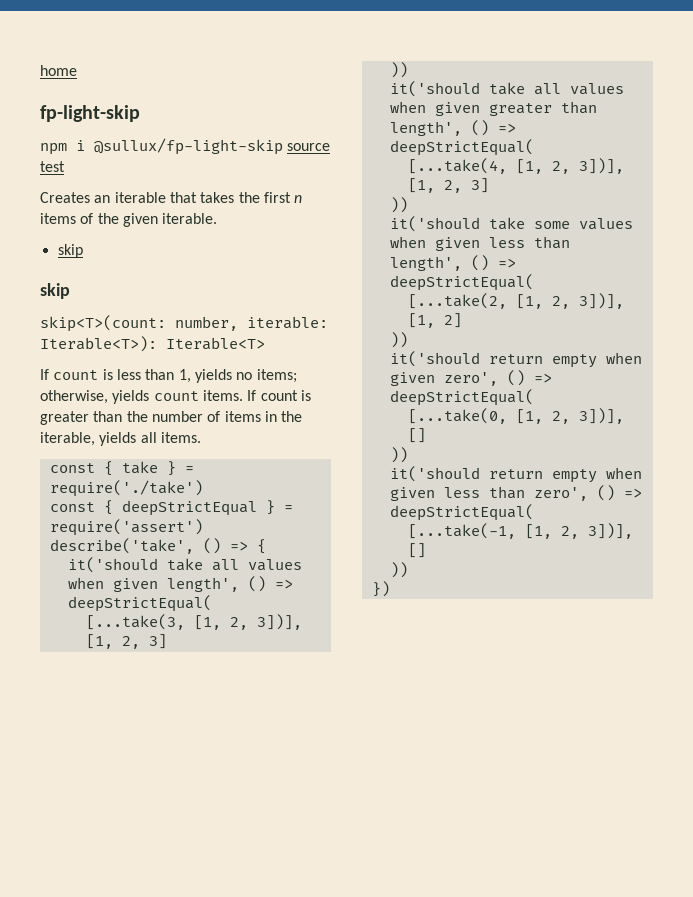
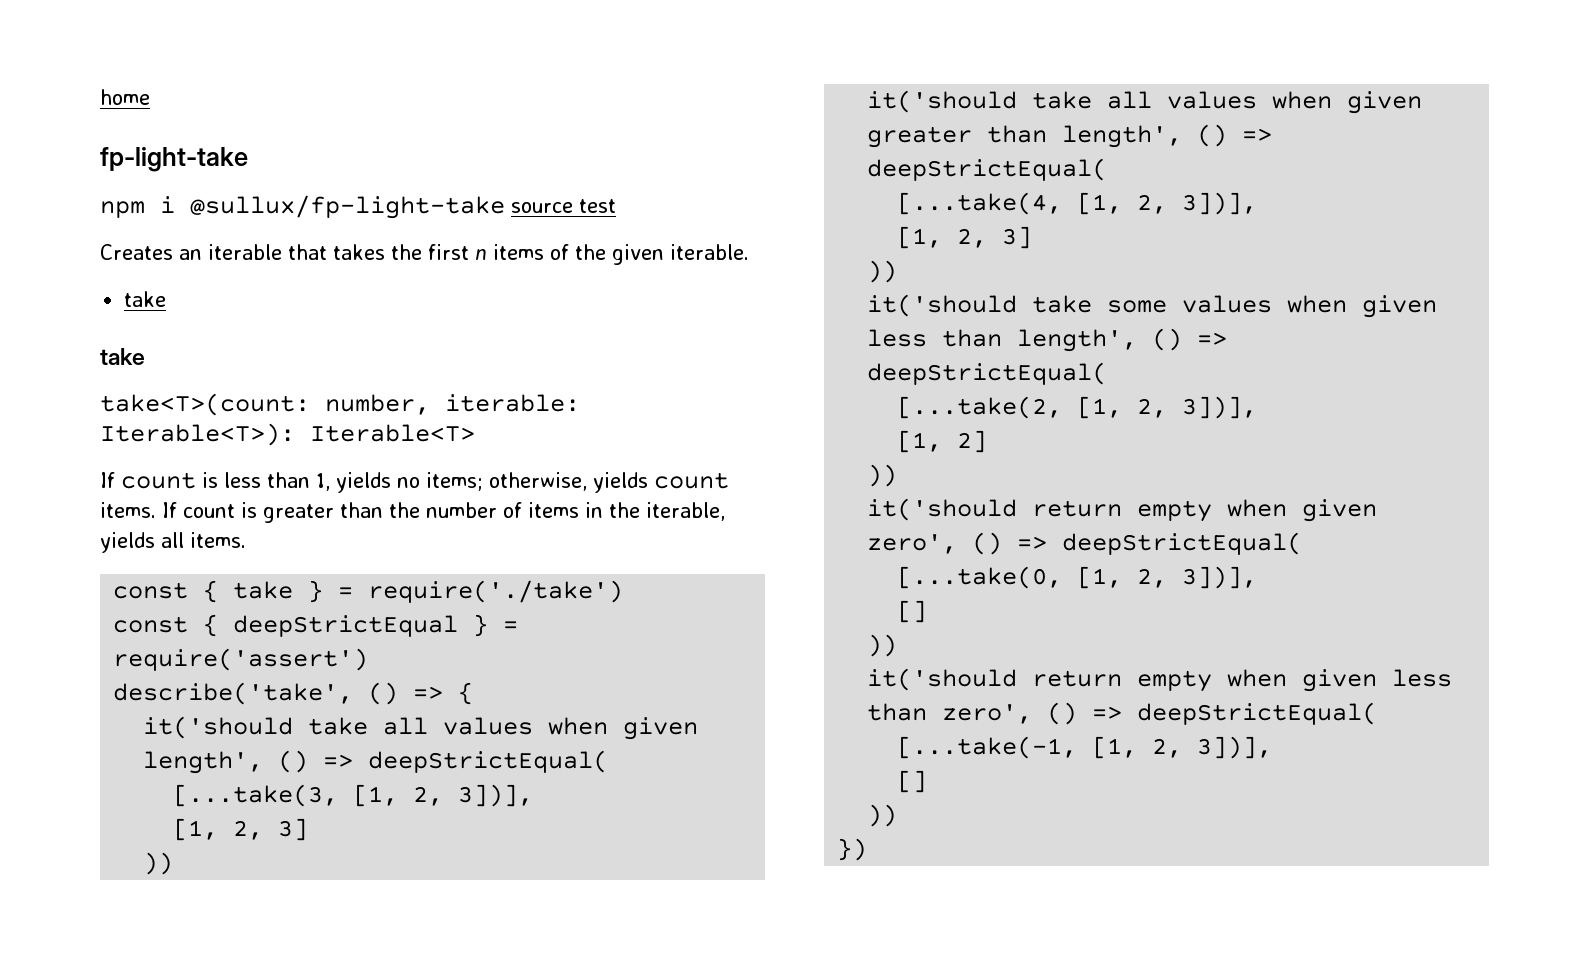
[40,105,140,122] fp-light-skip -> [100,147,248,172] fp-light-take
[94,138,283,155] @sullux/fp-light-skip -> [190,195,505,219] @sullux/fp-light-take
[57,244,83,258] [40,283,70,299] [40,315,166,332] skip // skip // skip<T>(count: -> [124,291,167,307] [100,348,145,365] [100,393,310,416] take // take // take<T>(count:

